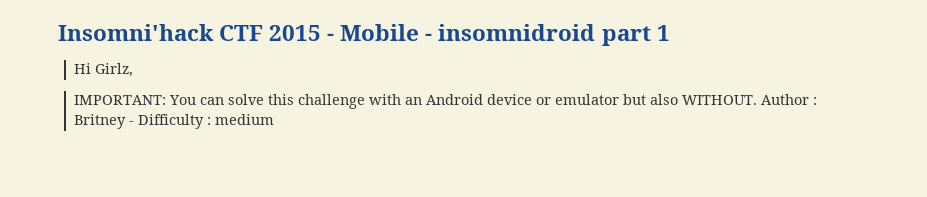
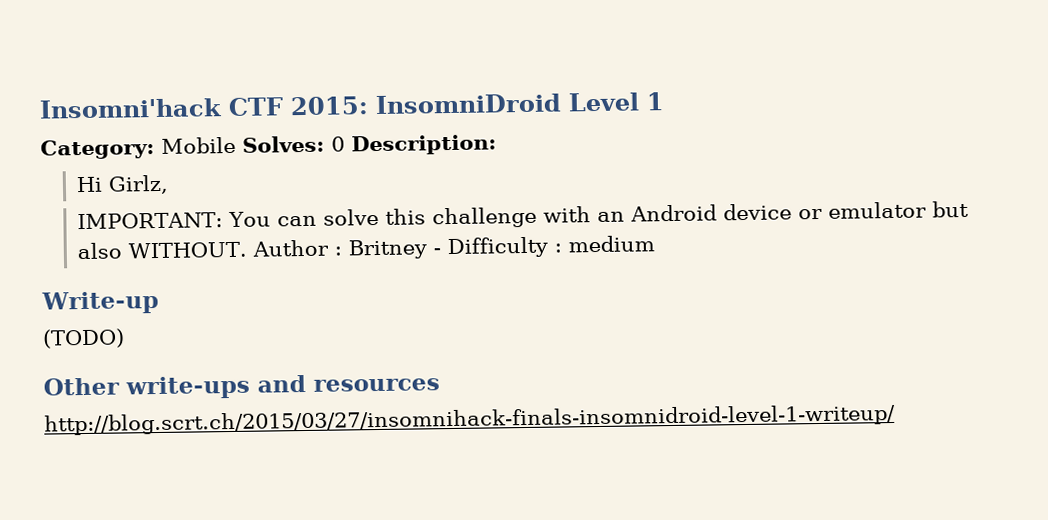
[269,24,670,46] 2015 - Mobile - insomnidroid part 1 -> [290,92,664,116] [40,134,497,160] 2015: InsomniDroid Level 1 // Category: Mobile Solves: 0 Description:
(275, 119) none -> [41,290,159,315] [42,328,125,349] [43,374,440,400] [44,403,896,436] // Write-up // (TODO) // Other write-ups and resources // http://blog.scrt.ch/2015/03/27/insomnihack-finals-insomnidroid-level-1-writeup/

